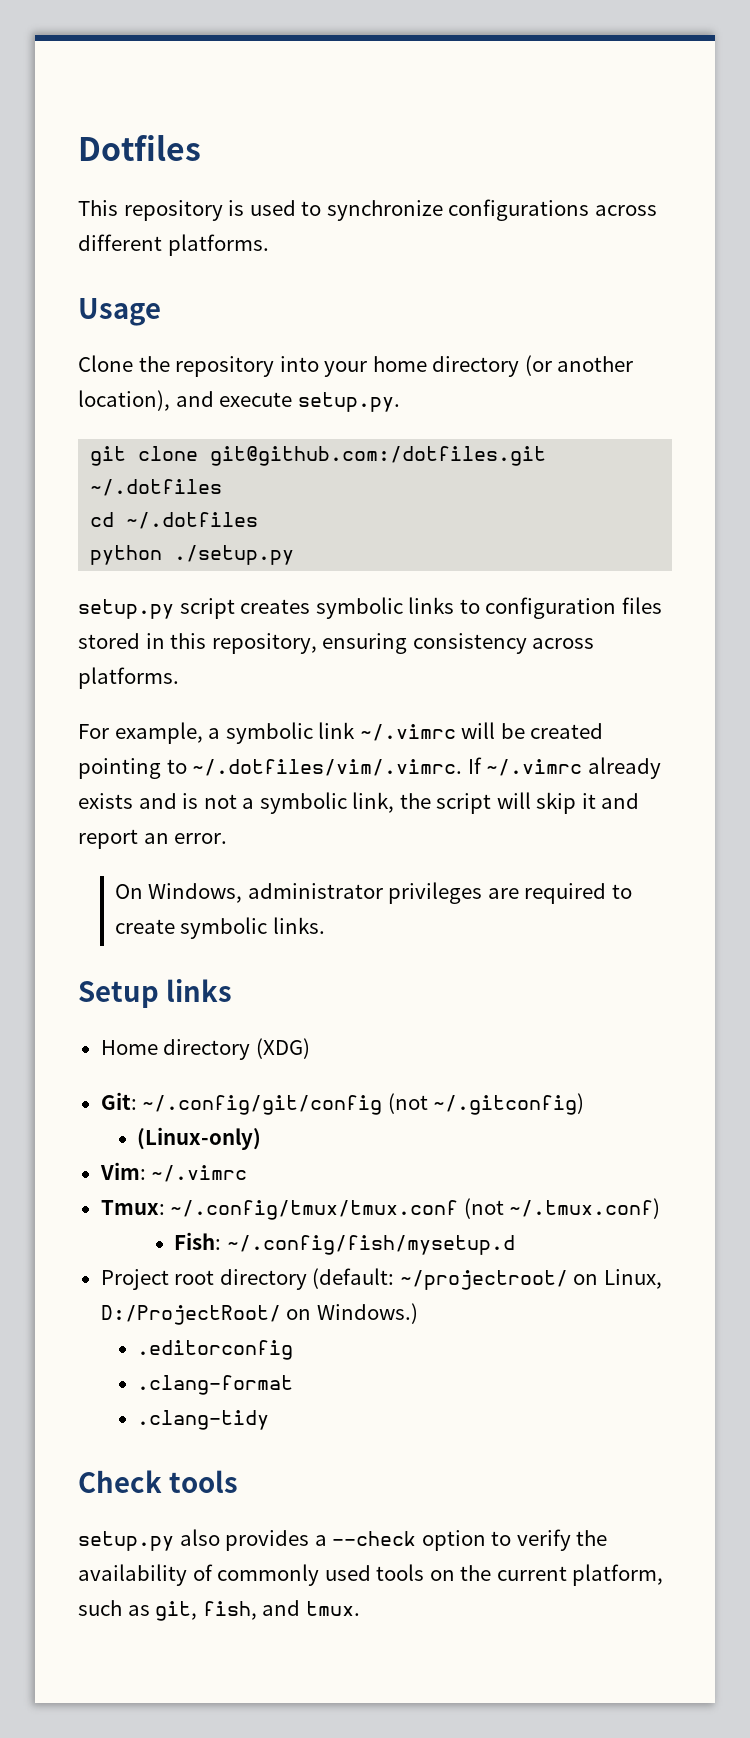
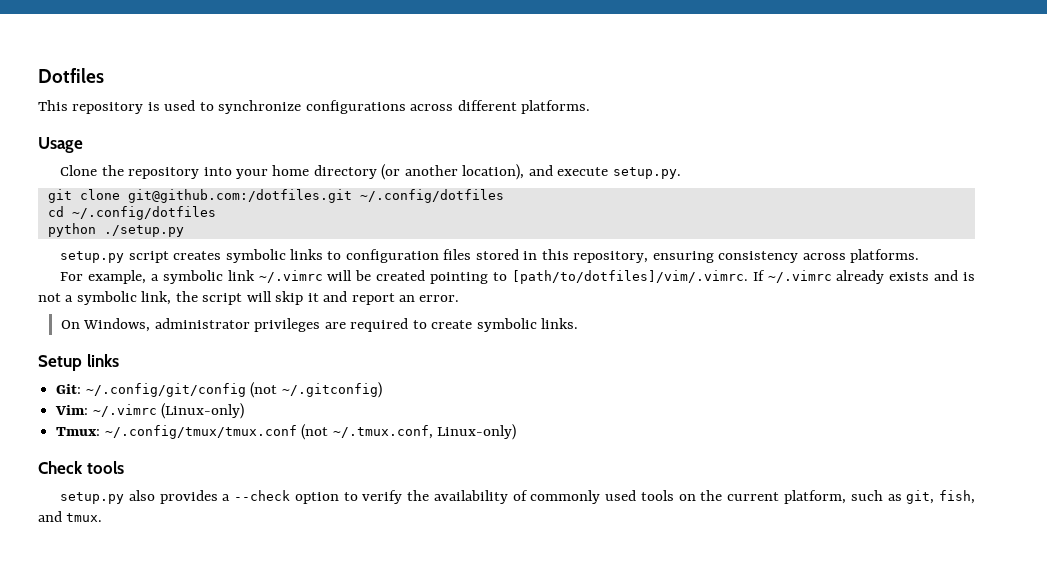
[90,479,223,496] ~/.dotfiles -> [359,189,504,203] ~/.config/dotfiles
[126,512,259,529] ~/.dotfiles -> [71,206,216,220] ~/.config/dotfiles
[192,759,463,776] ~/.dotfiles/vim/.vimrc. -> [511,270,748,284] [path/to/dotfiles]/vim/.vimrc.
[100,1038,310,1060] // Home directory (XDG) -> (119, 360) none
[137,1127,262,1150] // (Linux-only) -> (382, 390) none
(248, 1173) none -> [161,403,245,419] (Linux-only)
[509,1198,661,1219] [174,1232,515,1255] [100,1268,662,1290] [100,1303,418,1325] [137,1340,294,1360] [137,1375,294,1395] [137,1410,270,1430] ~/.tmux.conf) // Fish: ~/.config/fish/mysetup.d // Project root directory (default: ~/projectroot/ on Linux, D:/ProjectRoot/ on Windows.) // .editorconfig // .clang-format // .clang-tidy -> [332,424,516,440] ~/.tmux.conf, Linux-only)

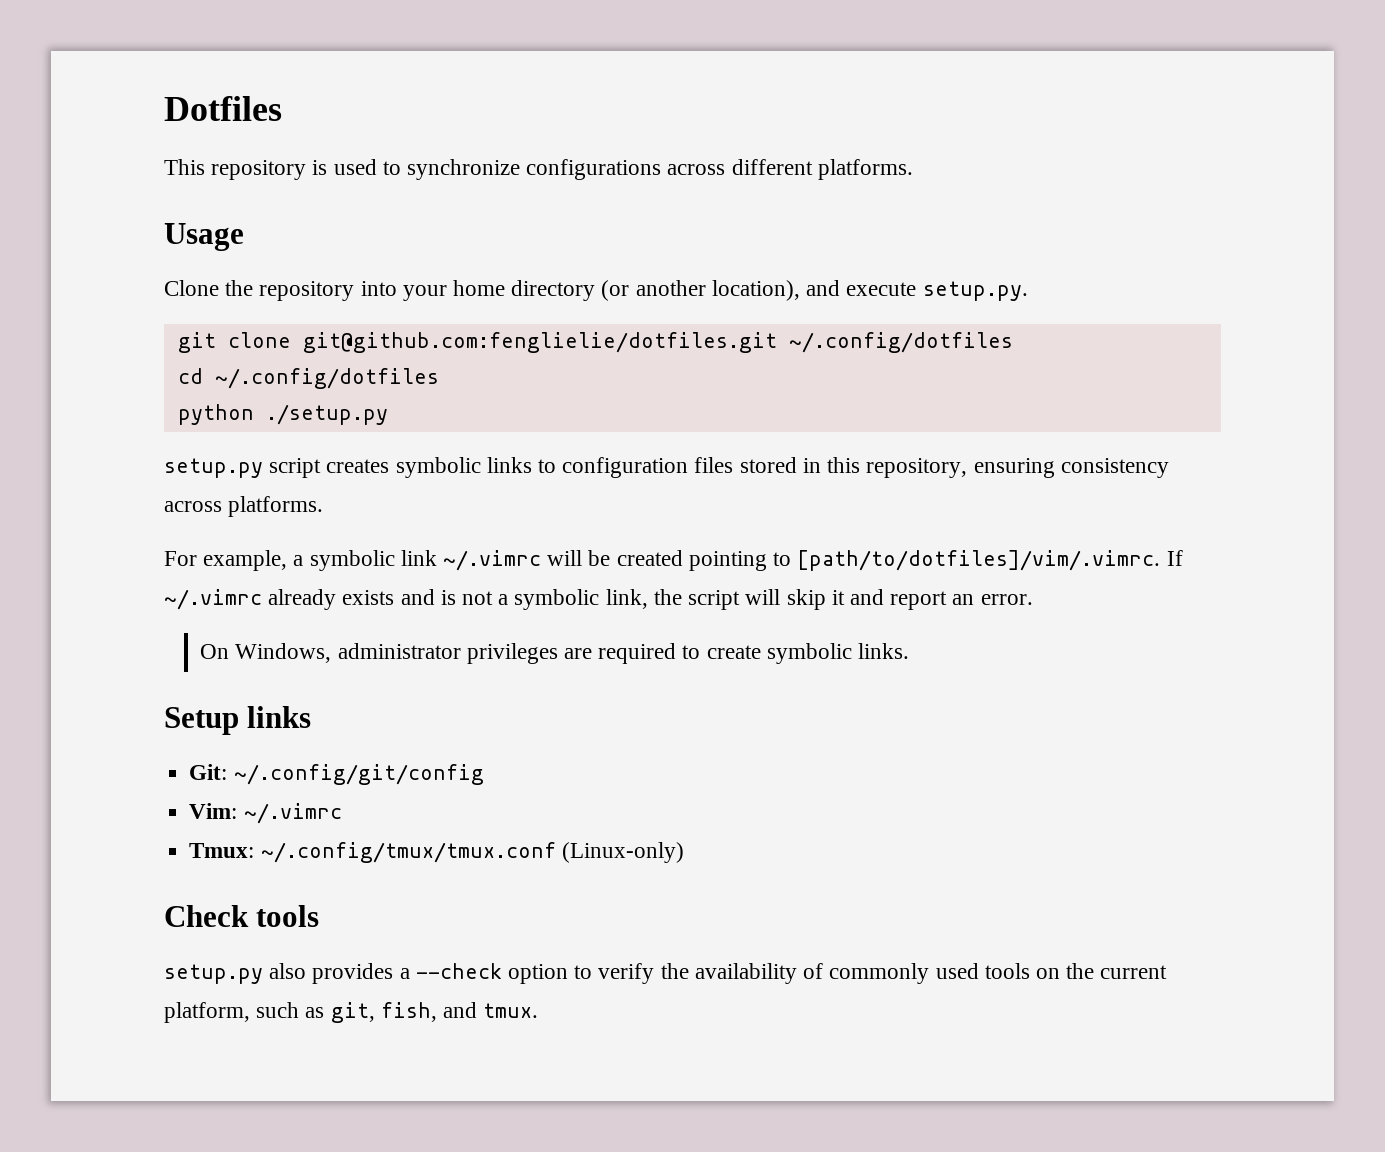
[127,189,352,203] git@github.com:/dotfiles.git -> [302,332,777,353] git@github.com:fenglielie/dotfiles.git
[250,382,382,398] (not ~/.gitconfig) -> (484, 774) none
[161,403,245,419] (Linux-only) -> (342, 813) none
[301,424,516,440] (not ~/.tmux.conf, Linux-only) -> [561,842,684,863] (Linux-only)

